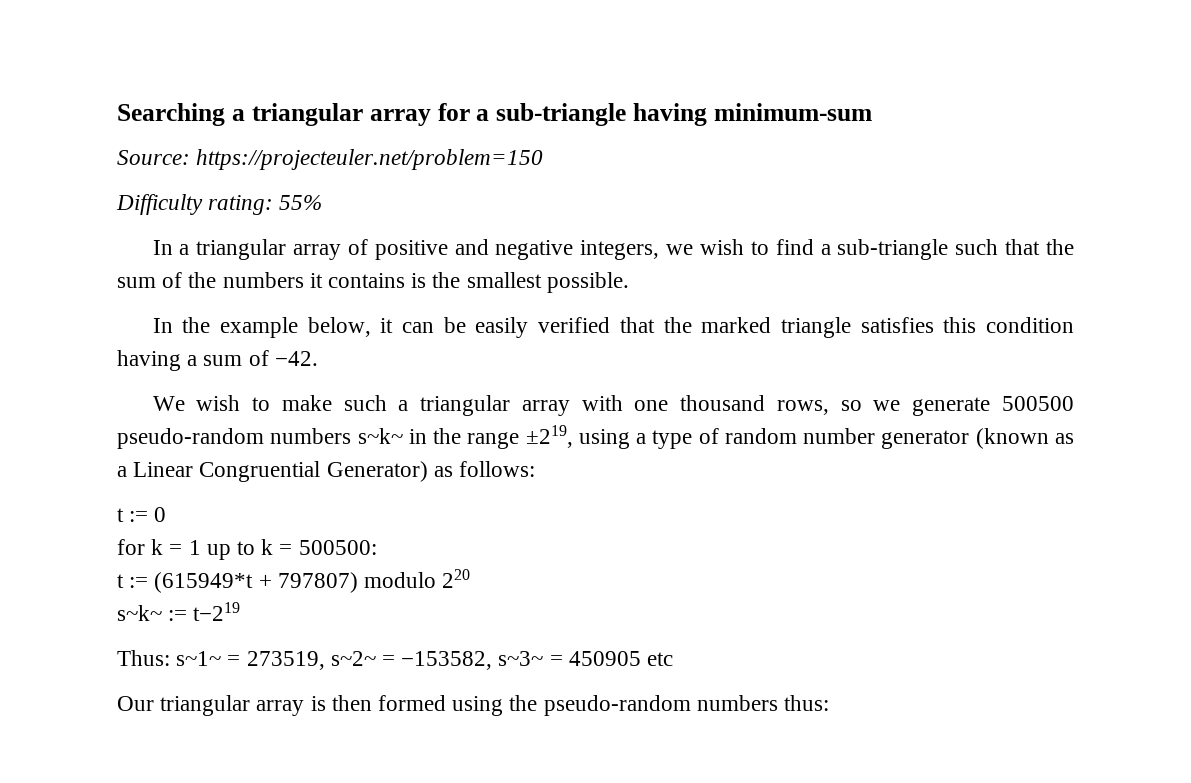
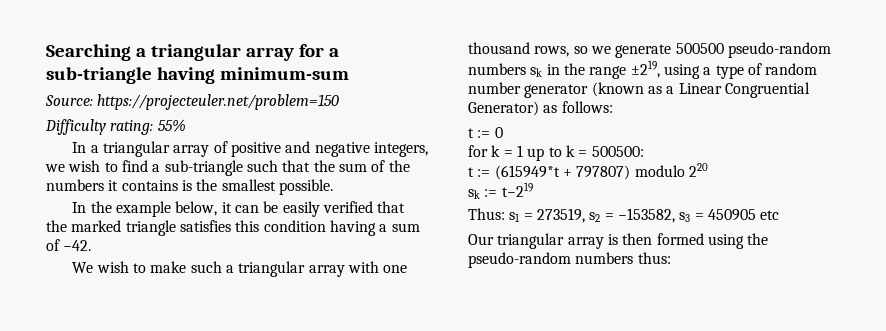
[357,428,403,444] s~k~ -> [530,67,543,77] sk
[117,605,162,621] s~k~ -> [468,189,480,199] sk
[176,651,222,666] s~1~ -> [509,212,521,222] s1
[330,651,376,666] s~2~ -> [589,212,601,222] s2
[498,651,544,666] s~3~ -> [679,212,691,222] s3

